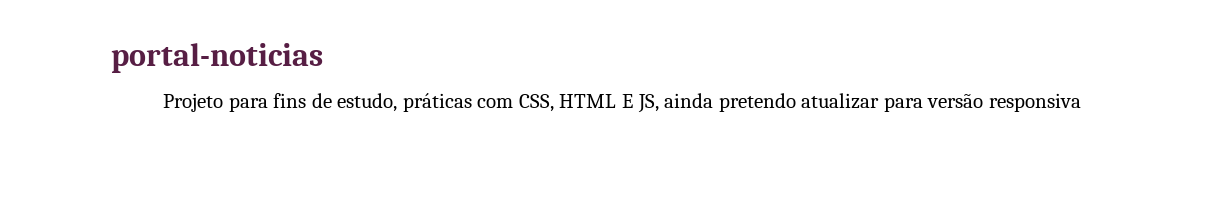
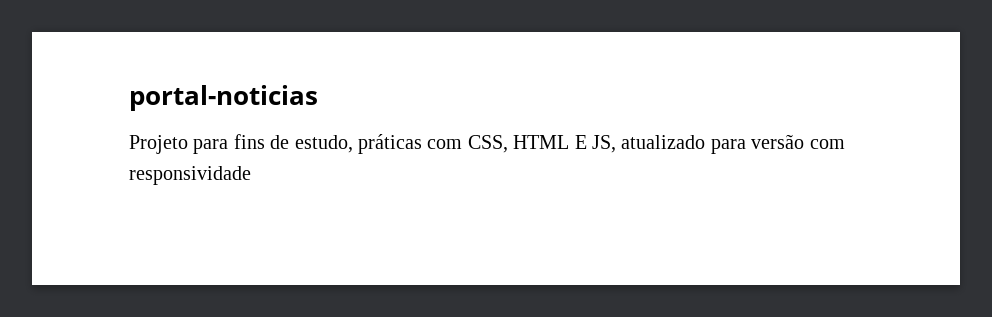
[664,93,1081,112] ainda pretendo atualizar para versão responsiva -> [621,134,845,154] [129,166,251,185] atualizado para versão com responsividade

